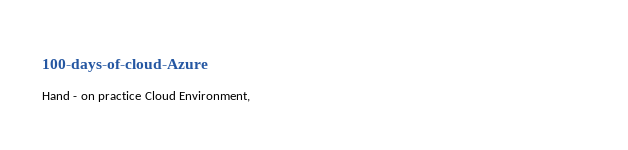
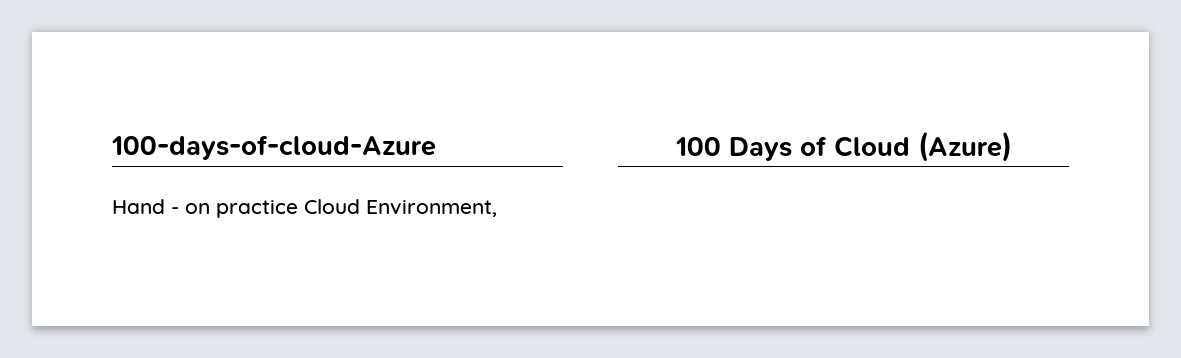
(250, 96) none -> [674,131,1012,162] // 100 Days of Cloud (Azure)

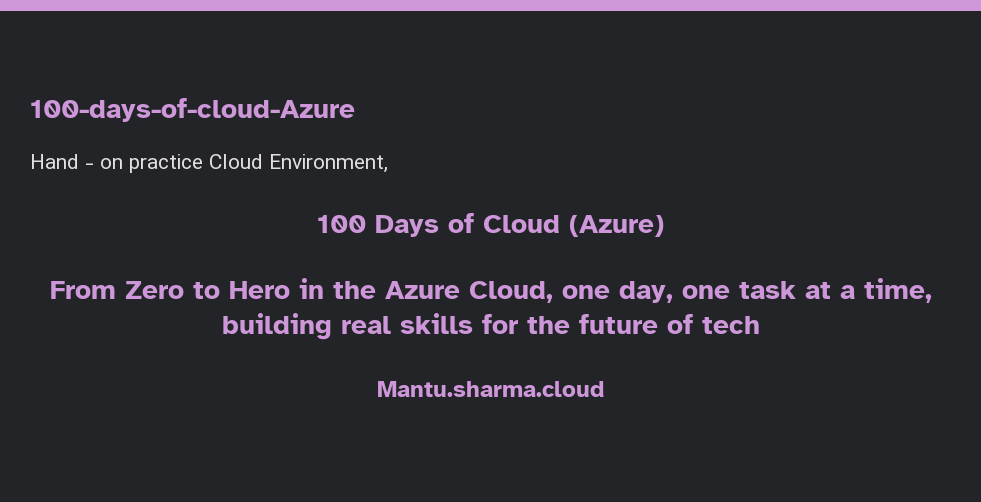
(1012, 146) none -> [49,278,932,303] [221,313,760,340] [377,381,604,397] // From Zero to Hero in the Azure Cloud, one day, one task at a time, building real skills for the future of tech // Mantu.sharma.cloud

